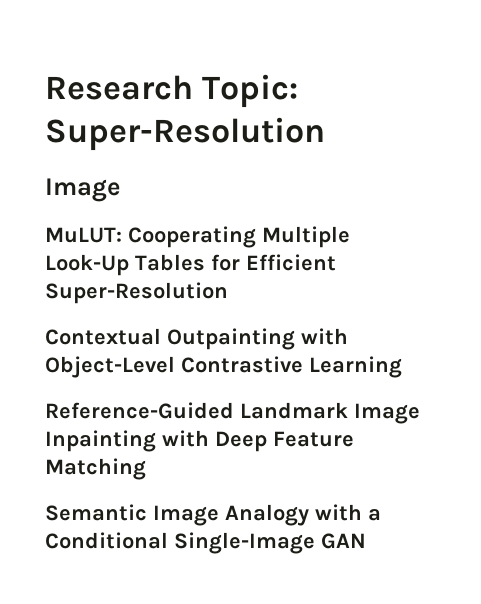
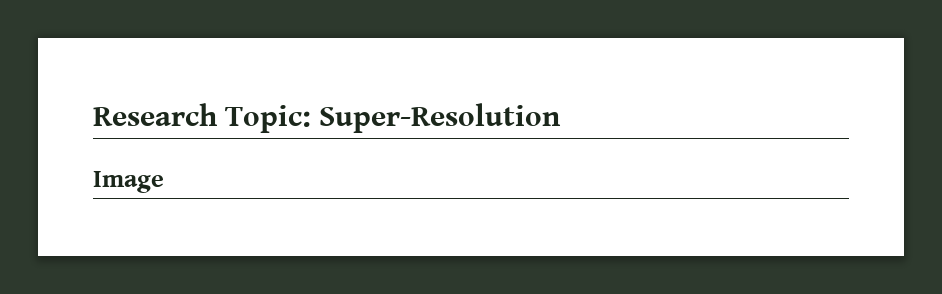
[45,226,350,248] [45,254,336,276] [45,282,228,304] [45,328,348,350] [45,356,402,378] [45,402,420,424] [45,430,354,452] [45,458,146,480] [45,504,381,526] [45,532,366,554] // MuLUT: Cooperating Multiple Look-Up Tables for Efficient Super-Resolution // Contextual Outpainting with Object-Level Contrastive Learning // Reference-Guided Landmark Image Inpainting with Deep Feature Matching // Semantic Image Analogy with a Conditional Single-Image GAN -> (164, 182) none

